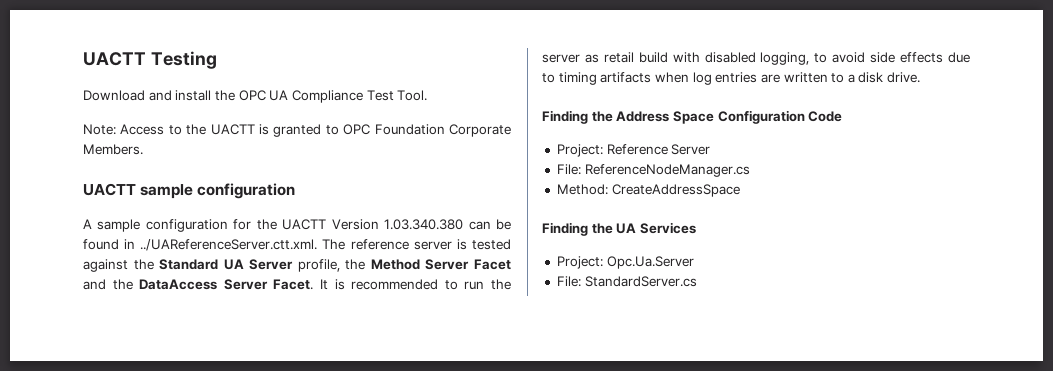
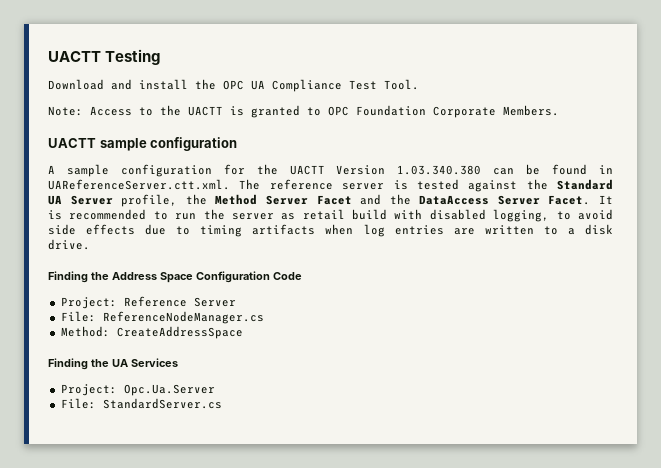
[140,239,318,251] ../UAReferenceServer.ctt.xml. -> [48,179,230,190] UAReferenceServer.ctt.xml.

